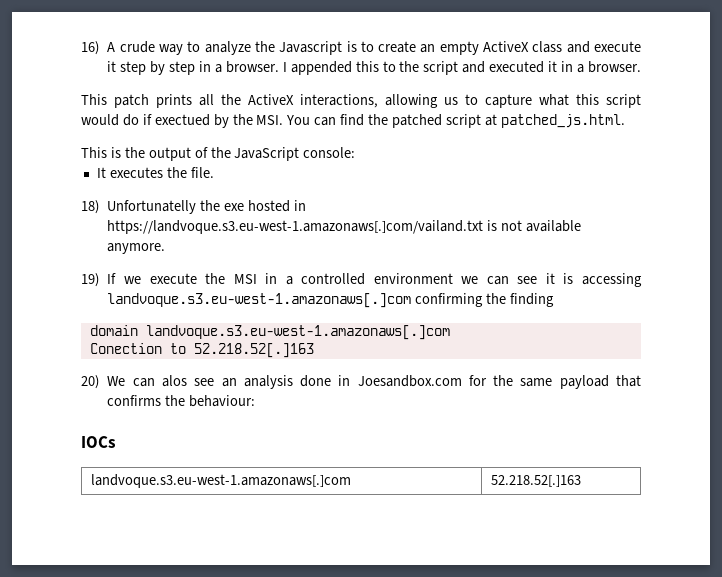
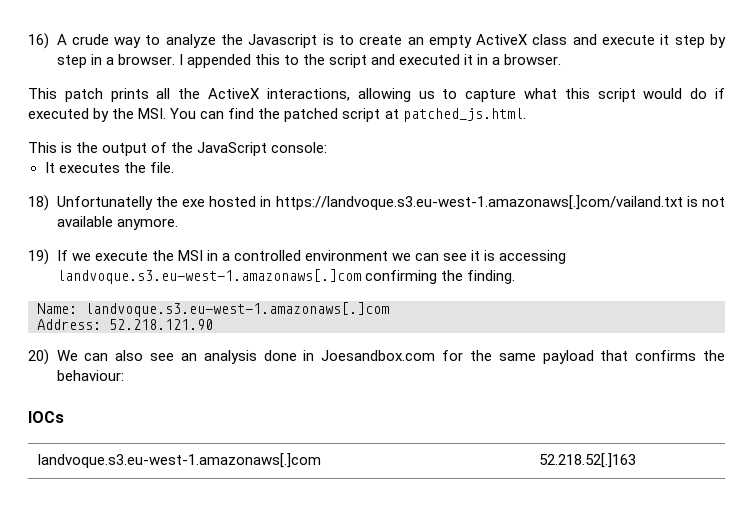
[154,114,210,126] exectued -> [28,108,89,119] executed
[510,293,555,307] [89,325,138,336] finding // domain -> [466,270,515,284] [37,303,77,314] finding. // Name:
[89,343,314,358] Conection to 52.218.52[.]163 -> [37,319,213,330] Address: 52.218.121.90
[161,375,187,387] alos -> [115,350,144,361] also

